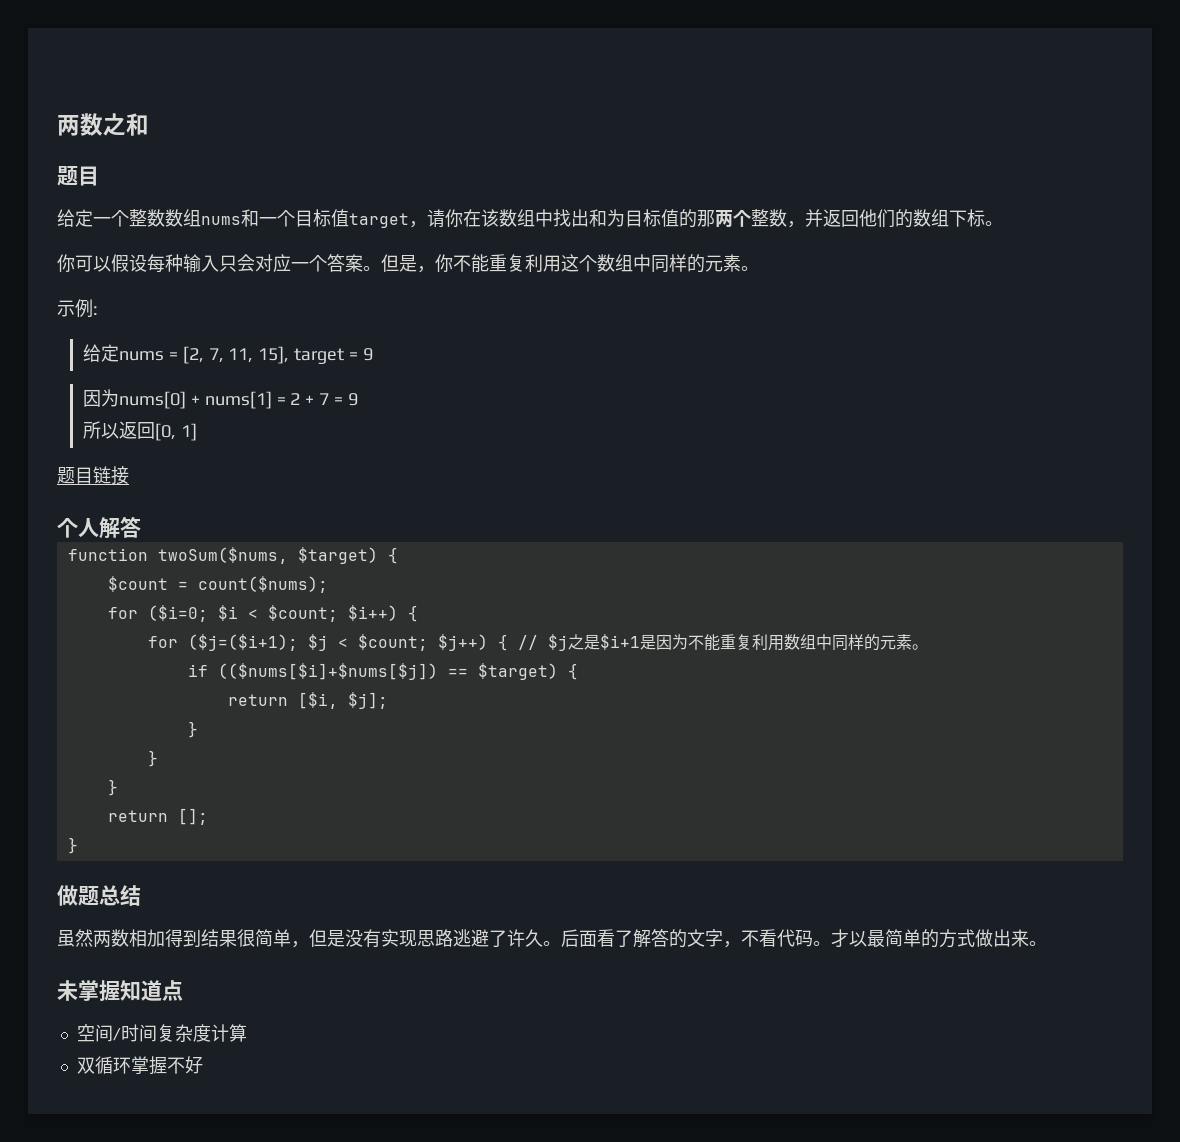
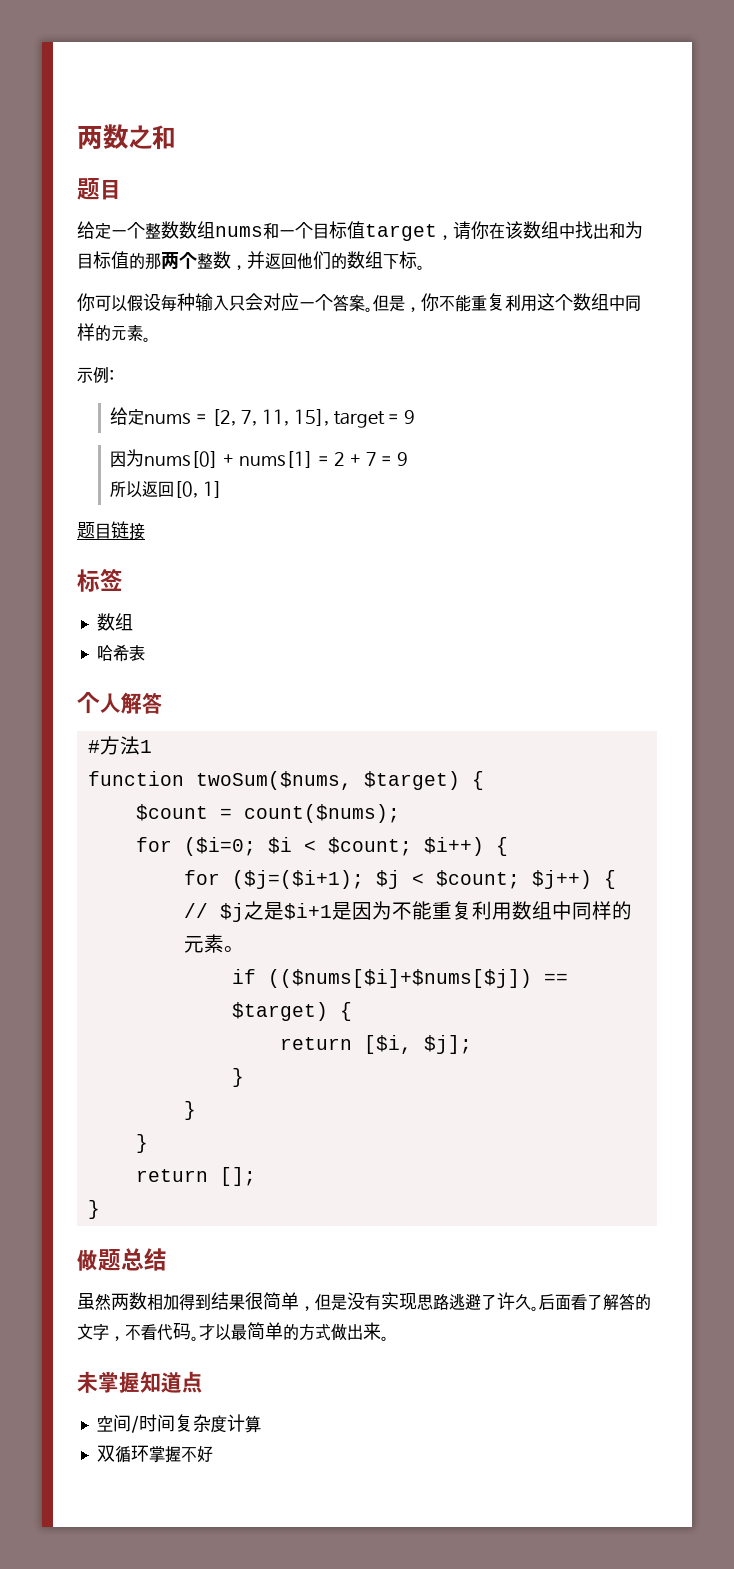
(129, 475) none -> [77,569,123,592] [96,613,133,631] [96,644,145,662] // 标签 // 数组 // 哈希表
(141, 527) none -> [87,736,152,755] // #方法1

